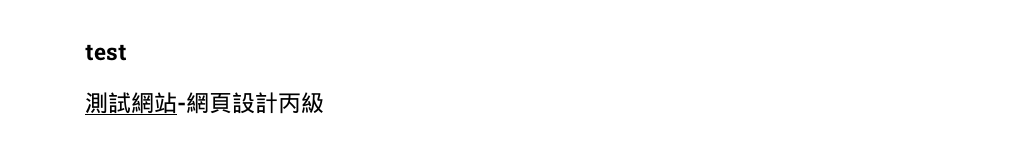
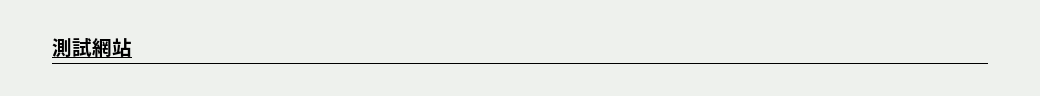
[85,44,127,61] test // -> (52, 48) none
[177,92,324,114] -網頁設計丙級 -> (132, 47) none

